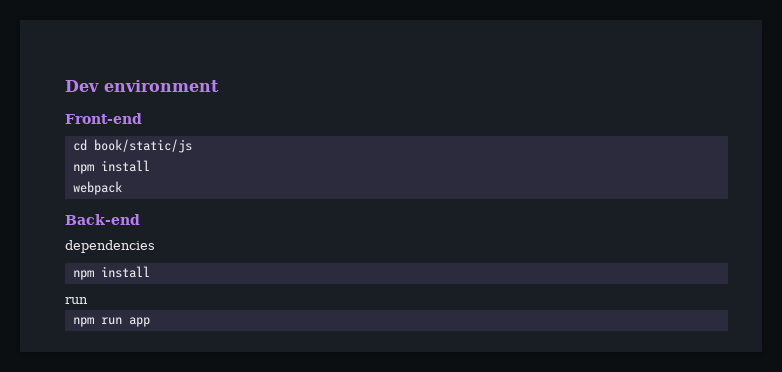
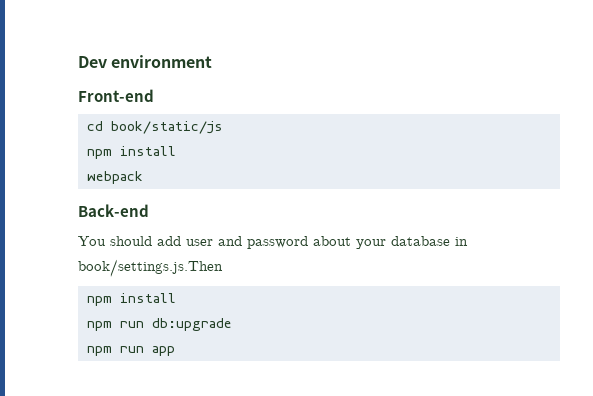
[65,240,155,253] [72,266,150,280] [65,297,88,304] dependencies // npm install // run -> [78,236,468,249] [78,259,223,277] [86,293,176,306] [86,318,232,331] You should add user and password about your database in book/settings.js.Then // npm install // npm run db:upgrade

